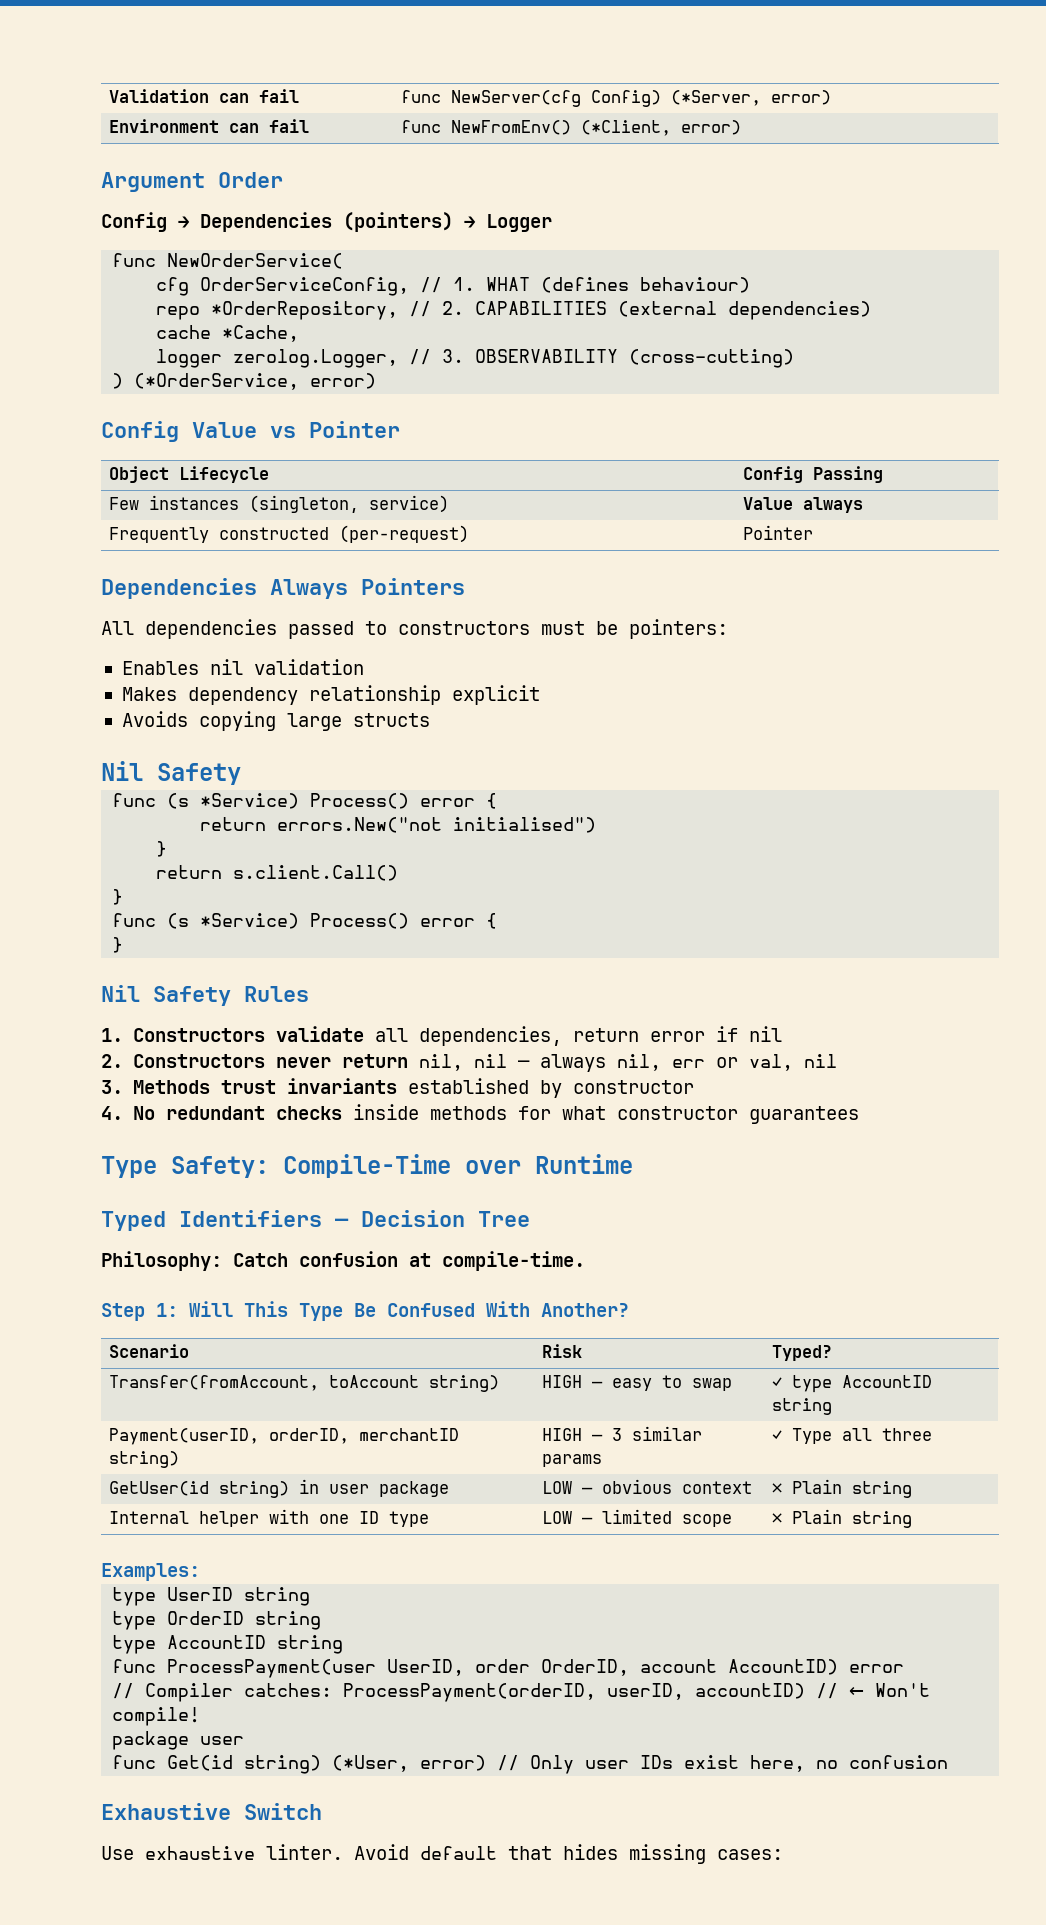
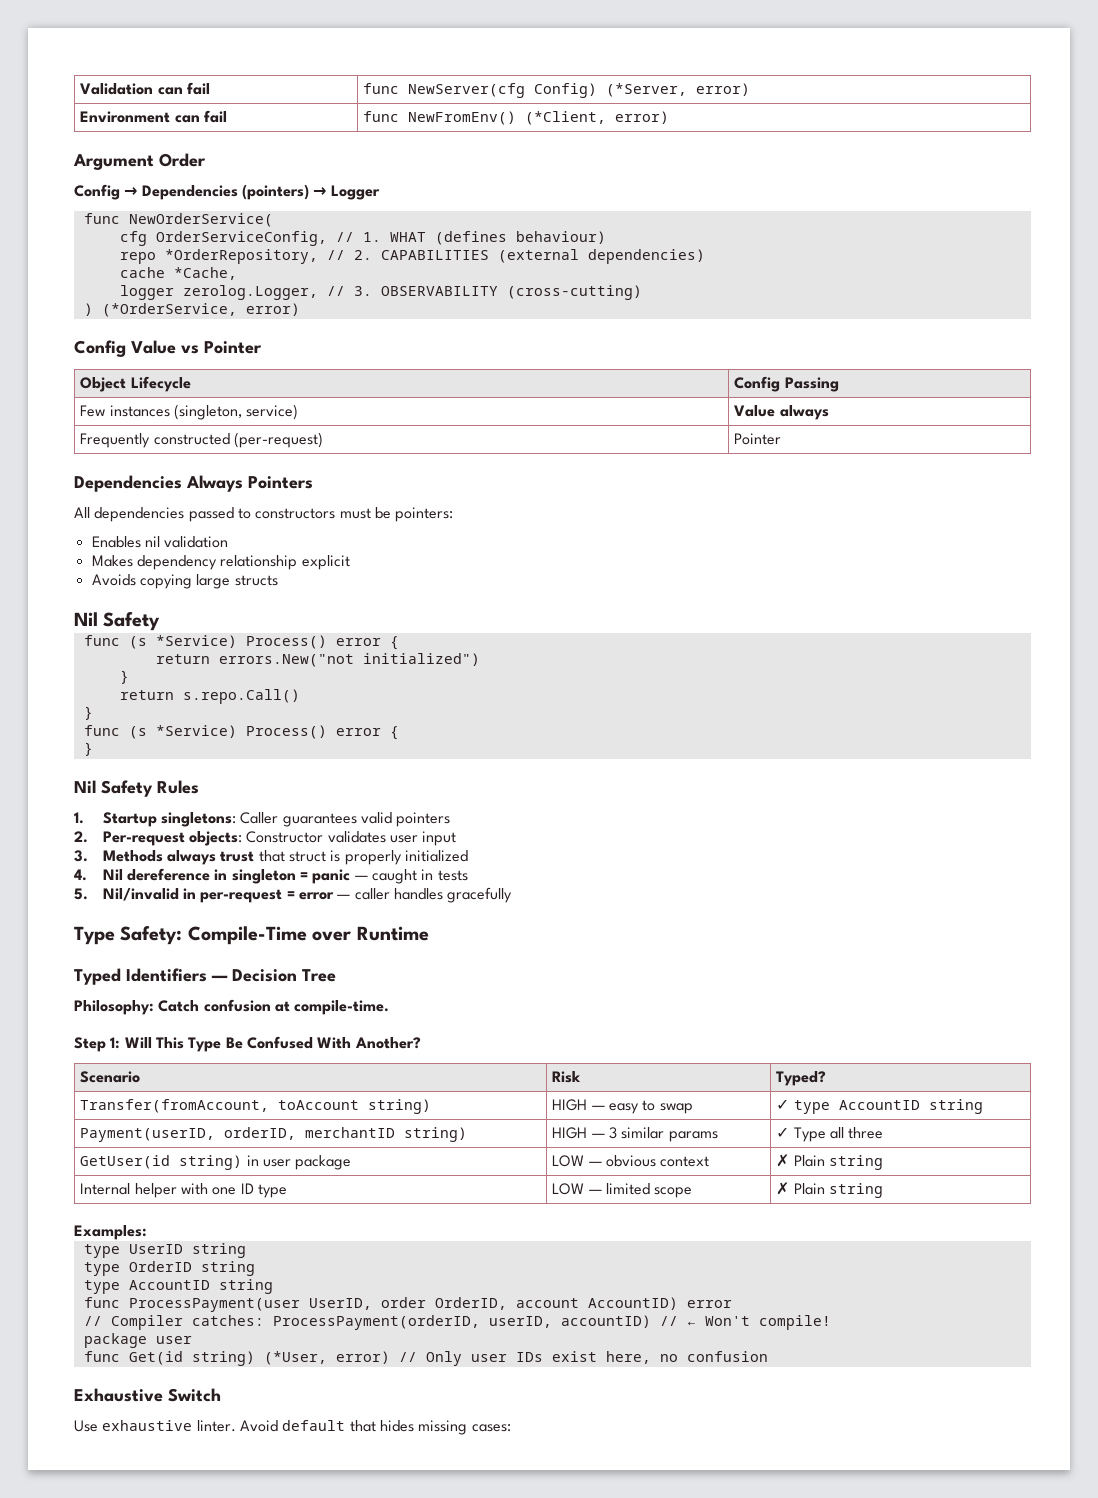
[453,817,597,833] initialised") -> [362,653,480,666] initialized")
[233,865,399,881] s.client.Call() -> [182,689,300,704] s.repo.Call()
[132,1026,782,1046] [101,1054,837,1072] [101,1078,694,1098] [101,1104,859,1124] Constructors validate all dependencies, return error if nil // 2. Constructors never return nil, nil — always nil, err or val, nil // 3. Methods trust invariants established by constructor // 4. No redundant checks inside methods for what constructor guarantees -> [102,812,451,827] [74,831,457,846] [74,850,468,865] [74,868,468,884] [74,887,513,903] Startup singletons: Caller guarantees valid pointers // 2. Per-request objects: Constructor validates user input // 3. Methods always trust that struct is properly initialized // 4. Nil dereference in singleton = panic — caught in tests // 5. Nil/invalid in per-request = error — caller handles gracefully

